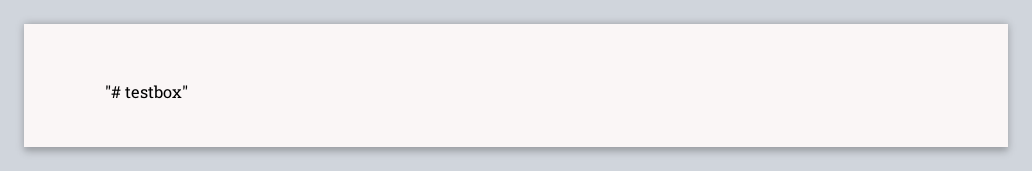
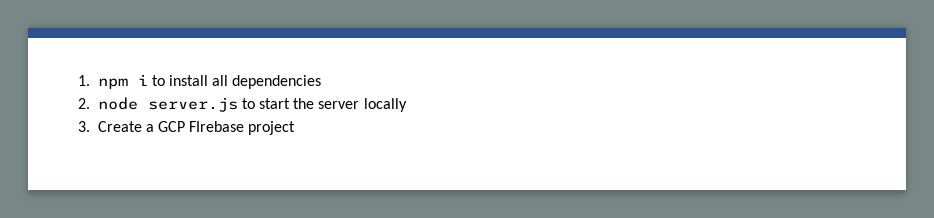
[105,85,189,99] "# testbox" -> [78,74,322,89] [78,97,407,112] [78,121,296,135] 1. npm i to install all dependencies // 2. node server.js to start the server locally // 3. Create a GCP FIrebase project

